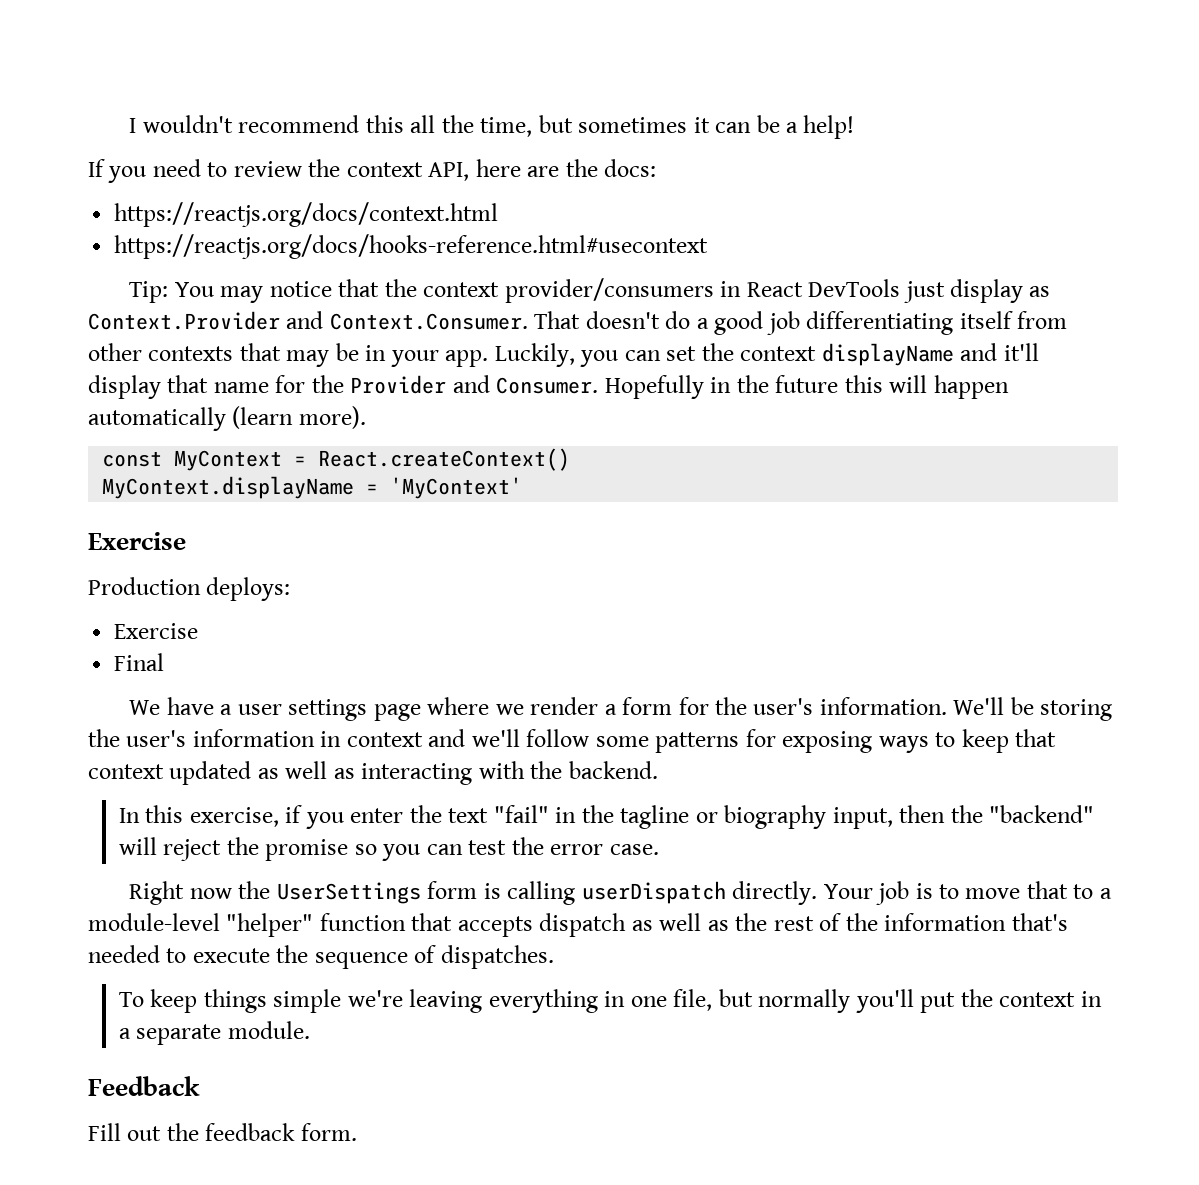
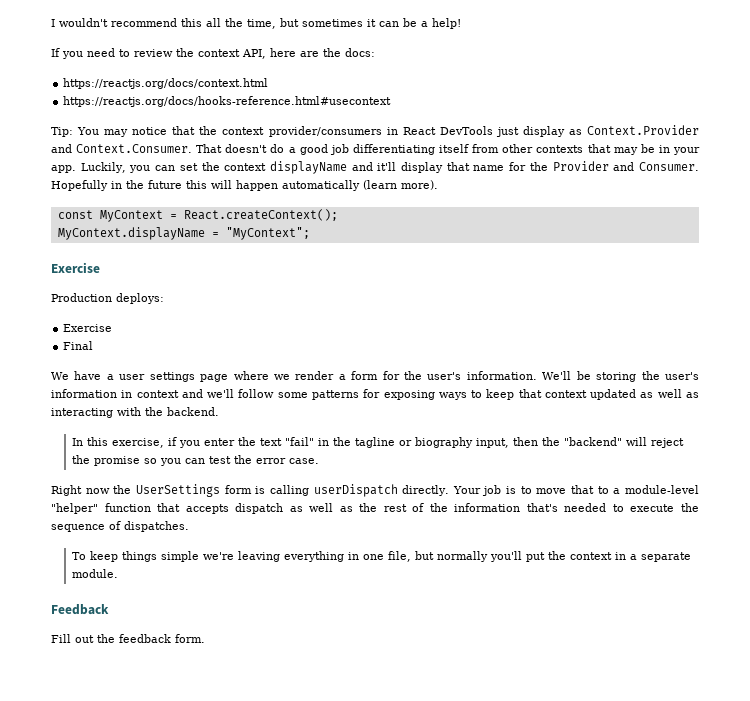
[318,448,571,471] React.createContext() -> [183,209,338,221] React.createContext();
[390,477,523,499] 'MyContext' -> [225,227,310,240] "MyContext";

